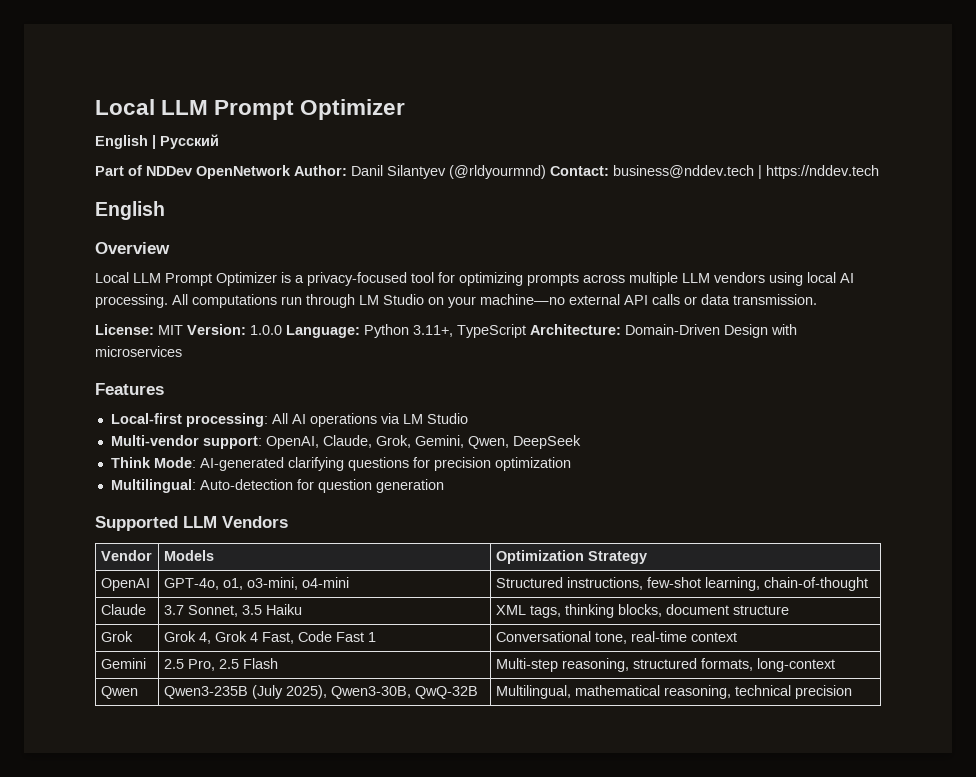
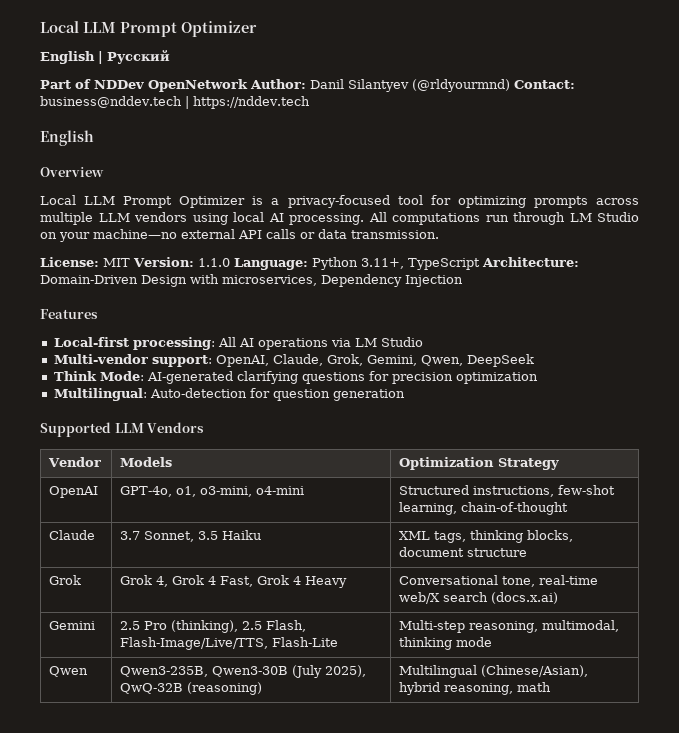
[250,325,282,335] 1.0.0 -> [197,258,230,267] 1.1.0
[95,346,182,357] microservices -> [222,274,463,287] microservices, Dependency Injection
[297,631,376,642] Code Fast 1 -> [257,575,348,588] Grok 4 Heavy
[690,632,737,642] context -> [399,592,559,604] web/X search (docs.x.ai)
[187,658,278,671] Pro, 2.5 Flash -> [144,620,307,633] [120,637,339,650] Pro (thinking), 2.5 Flash, Flash-Image/Live/TTS, Flash-Lite
[632,658,835,672] structured formats, long-context -> [542,620,620,632] [399,637,493,650] multimodal, thinking mode
[163,686,248,699] Qwen3-235B -> [120,666,289,677] Qwen3-235B, Qwen3-30B
[330,686,411,699] Qwen3-30B, -> (367, 671) none
[495,685,852,699] | Multilingual, mathematical reasoning, technical precision -> [187,682,263,695] [399,665,589,678] [399,682,552,695] (reasoning) | Multilingual (Chinese/Asian), hybrid reasoning, math

